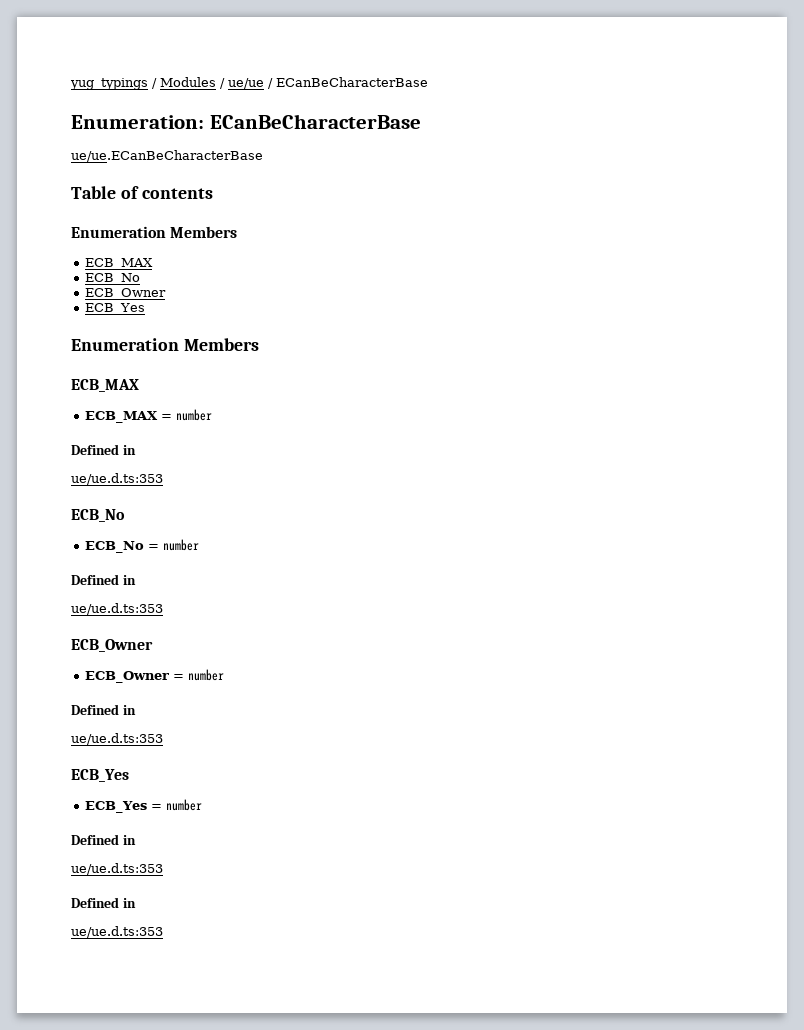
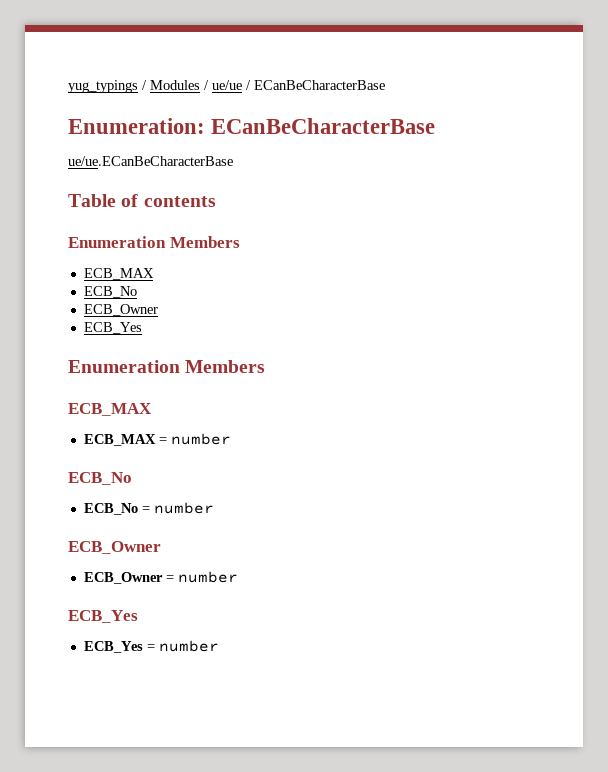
[71,444,136,455] [71,473,163,485] // Defined in // ue/ue.d.ts:353 -> (231, 439) none
[71,574,136,585] [71,603,163,615] // Defined in // ue/ue.d.ts:353 -> (214, 508) none
[71,704,136,715] [71,733,163,745] // Defined in // ue/ue.d.ts:353 -> (238, 577) none
[71,834,136,845] [71,863,163,875] [71,897,136,908] [71,926,163,938] // Defined in // ue/ue.d.ts:353 // Defined in // ue/ue.d.ts:353 -> (219, 646) none

